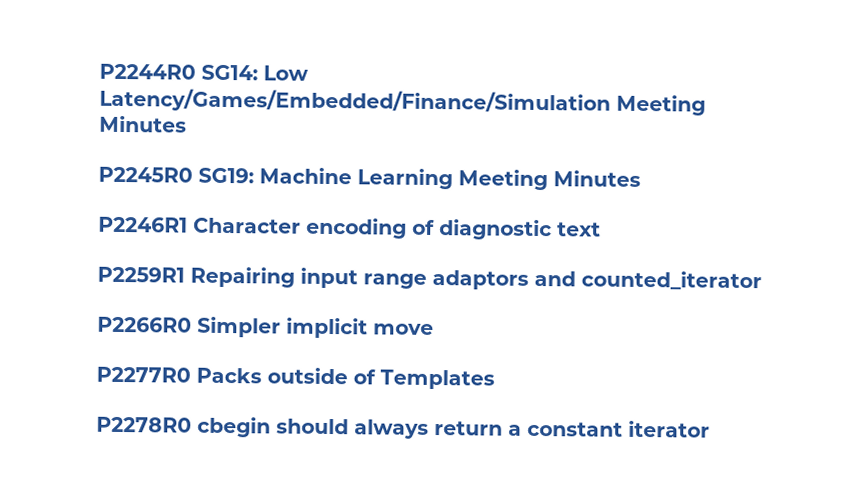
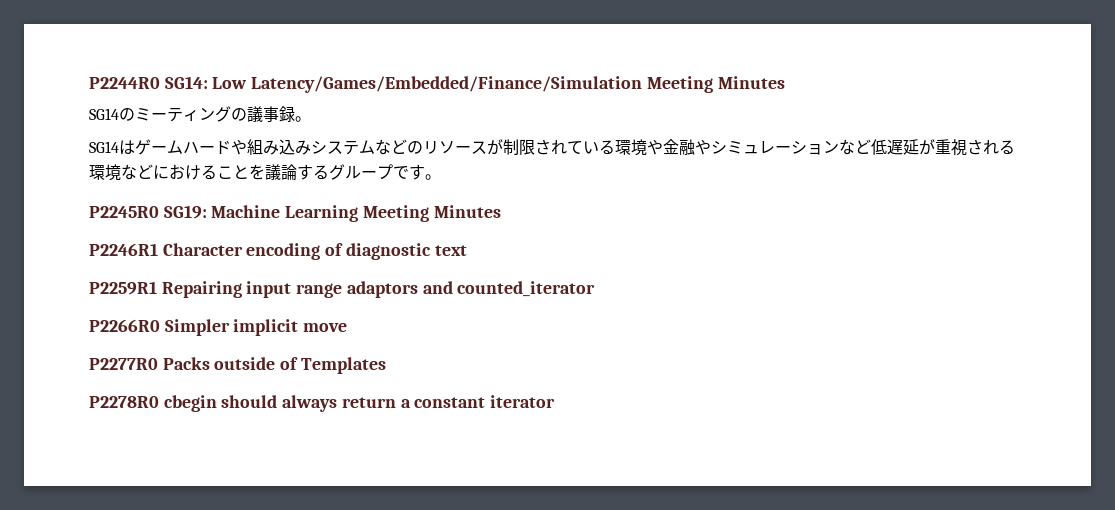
(187, 124) none -> [89,106,311,122] [89,139,1015,156] [89,164,441,181] // SG14のミーティングの議事録。 // SG14はゲームハードや組み込みシステムなどのリソースが制限されている環境や金融やシミュレーションなど低遅延が重視される環境などにおけることを議論するグループです。

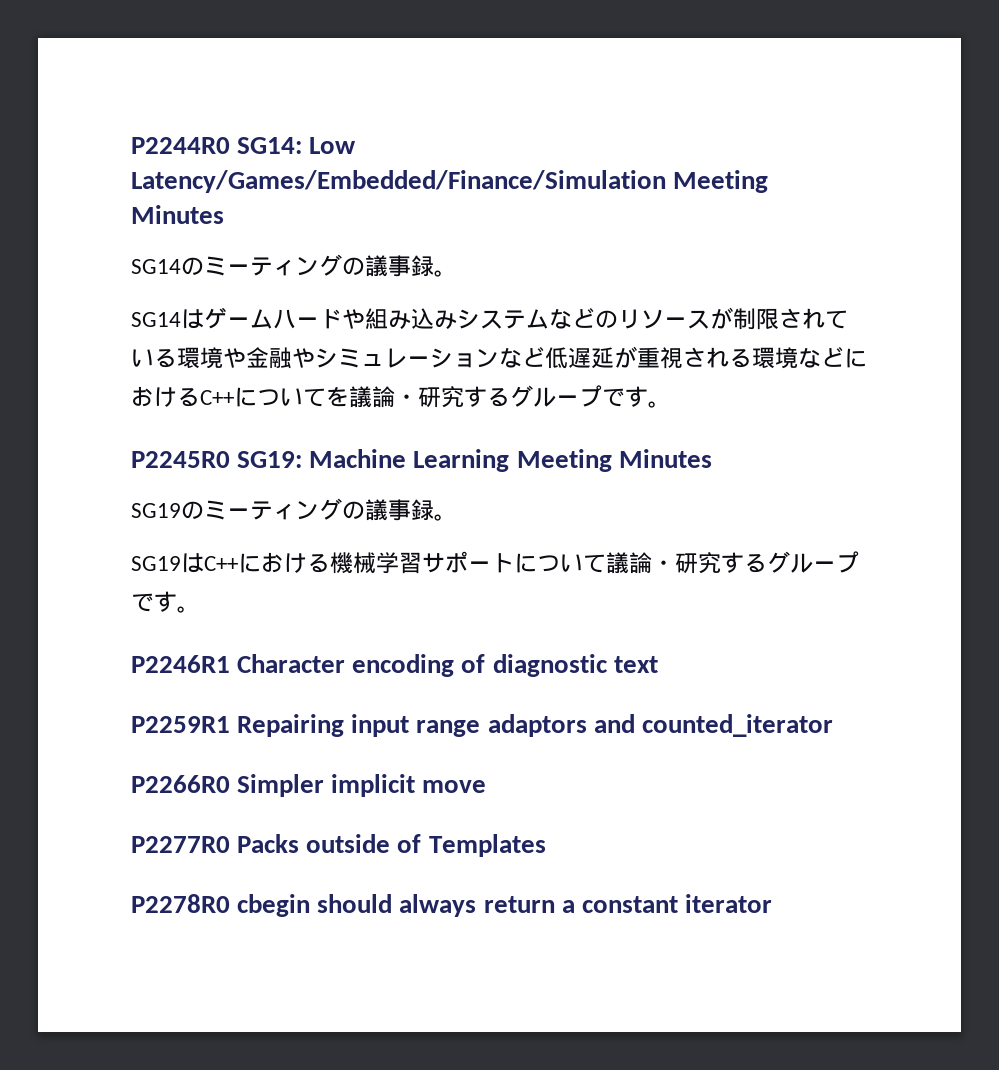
[217,164,297,180] ことを議論 -> [200,386,464,408] C++についてを議論・研究
(501, 211) none -> [131,498,457,521] [131,551,859,574] [131,591,200,613] // SG19のミーティングの議事録。 // SG19はC++における機械学習サポートについて議論・研究するグループです。

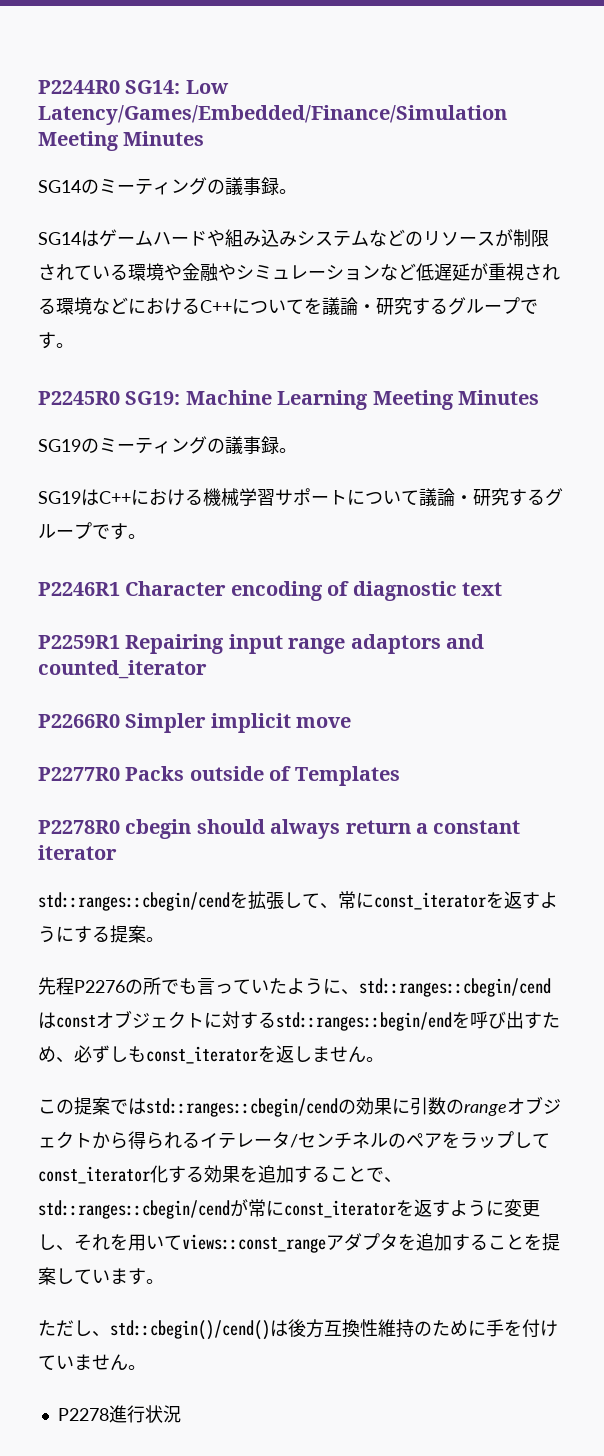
(773, 903) none -> [38,891,558,911] [38,925,164,943] [38,977,551,997] [38,1010,560,1031] [38,1045,384,1064] [38,1096,561,1117] [38,1131,550,1149] [38,1165,402,1184] [38,1199,540,1219] [38,1233,560,1253] [38,1267,164,1285] [38,1319,558,1340] [38,1354,146,1371] [57,1405,181,1423] // std::ranges::cbegin/cendを拡張して、常にconst_iteratorを返すようにする提案。 // 先程P2276の所でも言っていたように、std::ranges::cbegin/cendはconstオブジェクトに対するstd::ranges::begin/endを呼び出すため、必ずしもconst_iteratorを返しません。 // この提案ではstd::ranges::cbegin/cendの効果に引数のrangeオブジェクトから得られるイテレータ/センチネルのペアをラップしてconst_iterator化する効果を追加することで、std::ranges::cbegin/cendが常にconst_iteratorを返すように変更し、それを用いてviews::const_rangeアダプタを追加することを提案しています。 // ただし、std::cbegin()/cend()は後方互換性維持のために手を付けていません。 // P2278進行状況

